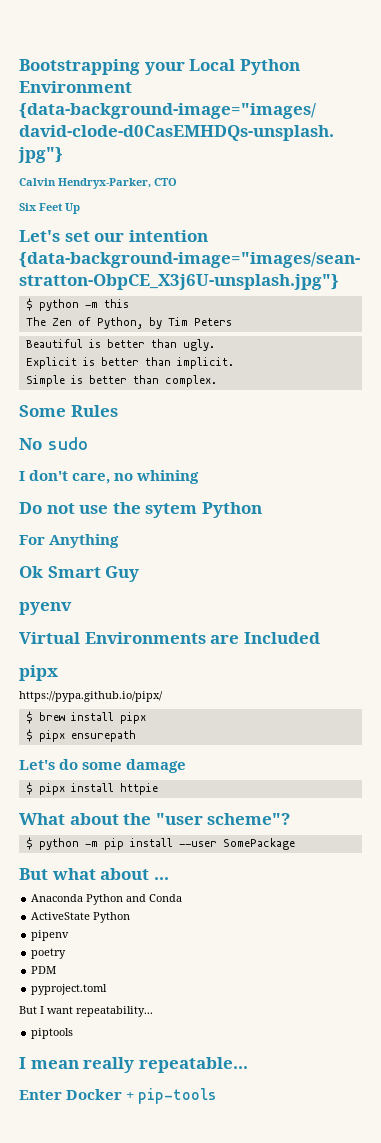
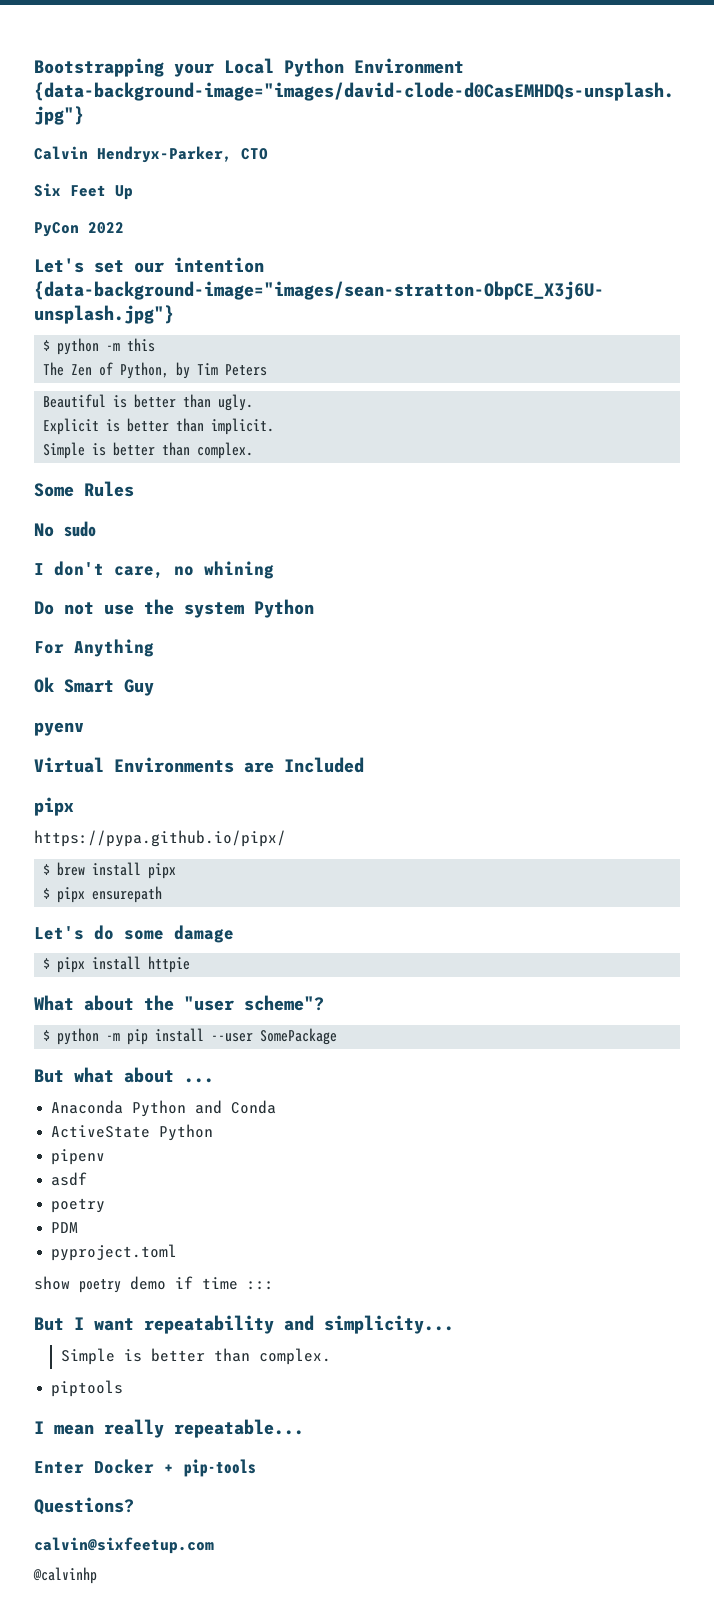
(80, 208) none -> [34,222,124,237] // PyCon 2022
[145,503,198,518] sytem -> [184,602,244,618] system
(70, 935) none -> [51,1172,88,1186] // asdf
[19,1006,153,1017] But I want repeatability... -> [34,1276,274,1293] [34,1315,454,1334] [60,1348,331,1365] show poetry demo if time ::: // But I want repeatability and simplicity... // Simple is better than complex.
(217, 1096) none -> [34,1497,134,1515] [34,1537,214,1554] [33,1567,97,1584] // Questions? // calvin@sixfeetup.com // @calvinhp

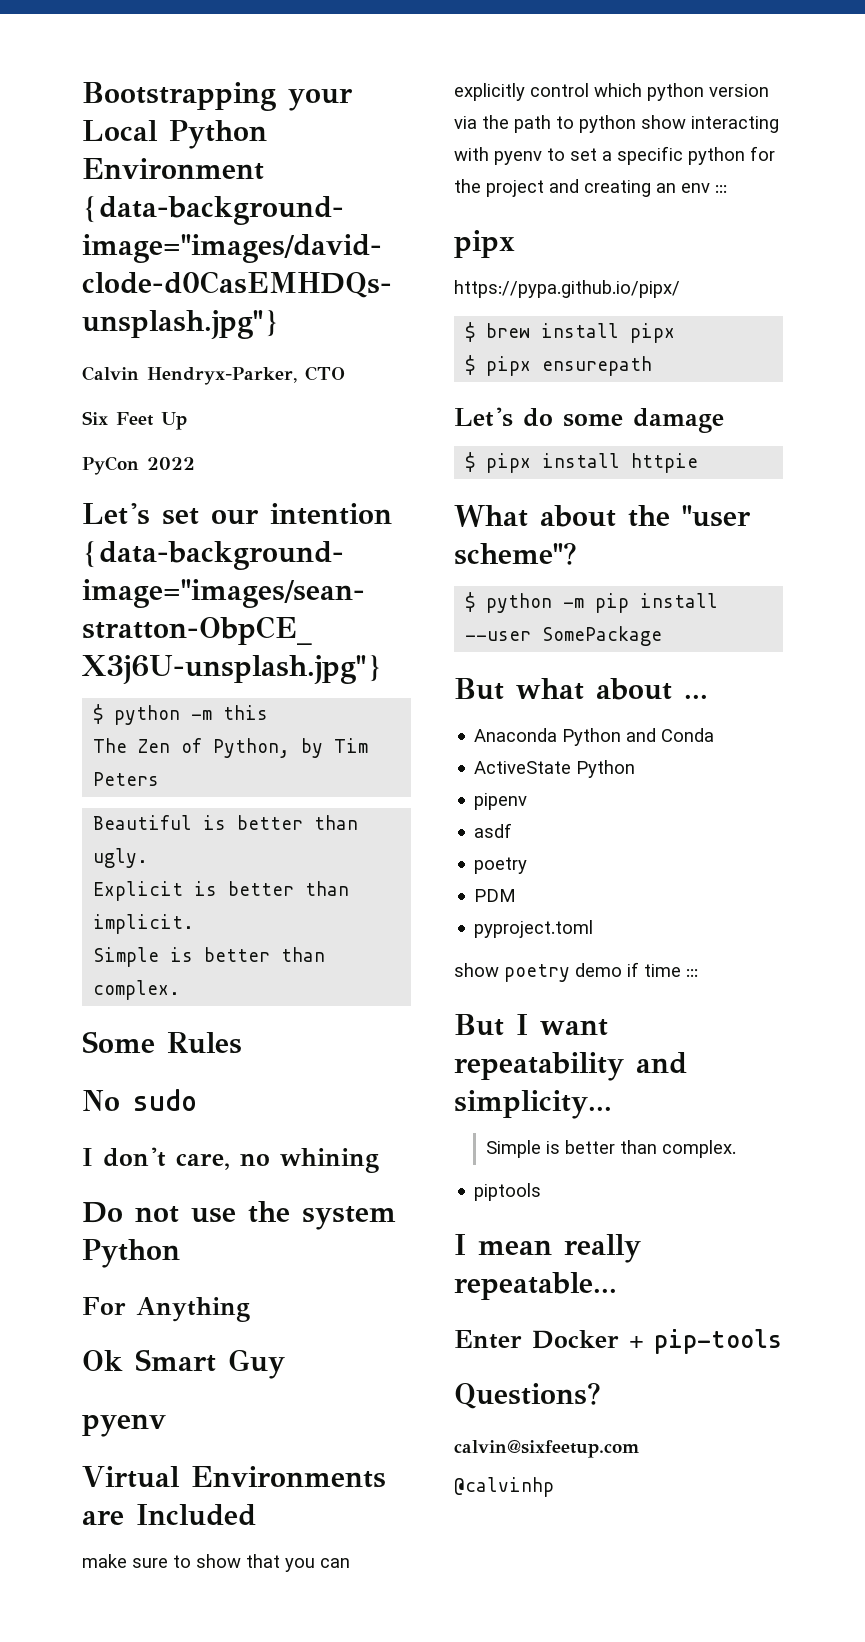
(364, 765) none -> [82,1554,350,1572] [454,83,769,101] [454,115,779,133] [454,146,775,165] [454,179,727,197] // make sure to show that you can explicitly control which python version via the path to python show interacting with pyenv to set a specific python for the project and creating an env :::

